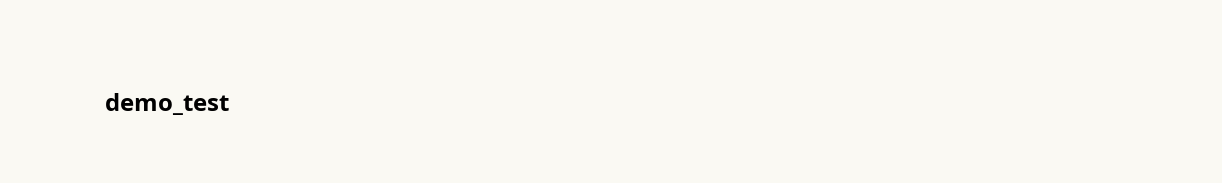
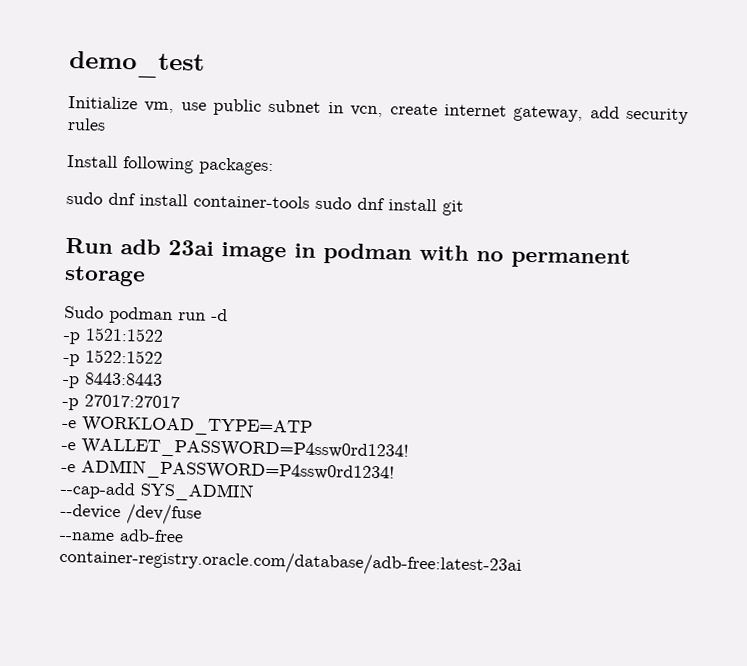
(229, 104) none -> [68,95,689,125] [67,117,106,131] [67,154,274,176] [66,191,464,216] [65,237,631,270] [64,265,146,287] [64,305,228,325] [63,327,164,345] [63,349,163,367] [62,372,163,389] [62,394,180,411] [62,416,313,437] [61,438,409,461] [61,459,395,483] [60,481,255,502] [60,503,202,526] [59,529,184,543] [59,547,522,578] // Initialize vm, use public subnet in vcn, create internet gateway, add security rules // Install following packages: // sudo dnf install container-tools sudo dnf install git // Run adb 23ai image in podman with no permanent storage // Sudo podman run -d // -p 1521:1522 // -p 1522:1522 // -p 8443:8443 // -p 27017:27017 // -e WORKLOAD_TYPE=ATP // -e WALLET_PASSWORD=P4ssw0rd1234! // -e ADMIN_PASSWORD=P4ssw0rd1234! // --cap-add SYS_ADMIN // --device /dev/fuse // --name adb-free // container-registry.oracle.com/database/adb-free:latest-23ai

